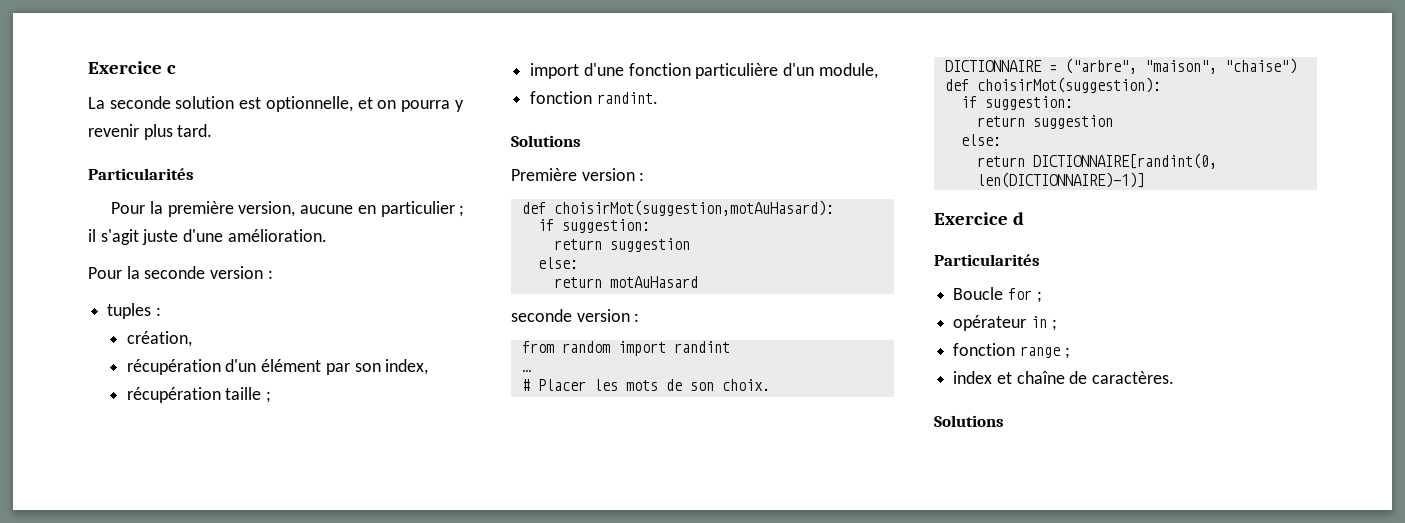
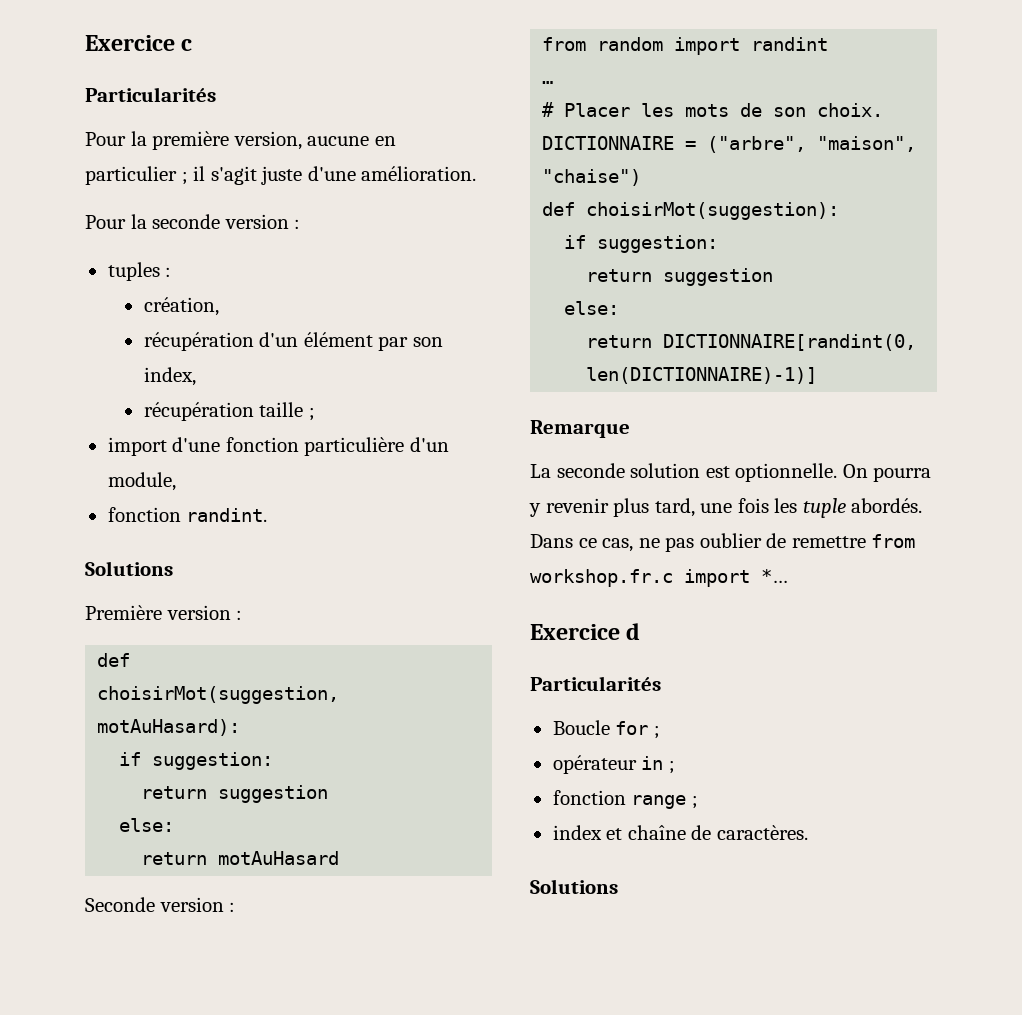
[88,96,464,112] [88,124,213,140] // La seconde solution est optionnelle, et on pourra y revenir plus tard. -> (193, 45) none
[511,309,572,322] seconde -> [85,897,155,912] Seconde
(1145, 180) none -> [530,420,630,438] [530,463,932,482] [529,498,923,518] [530,533,916,552] [530,569,788,587] // Remarque // La seconde solution est optionnelle. On pourra y revenir plus tard, une fois les tuple abordés. Dans ce cas, ne pas oublier de remettre from workshop.fr.c import *…

